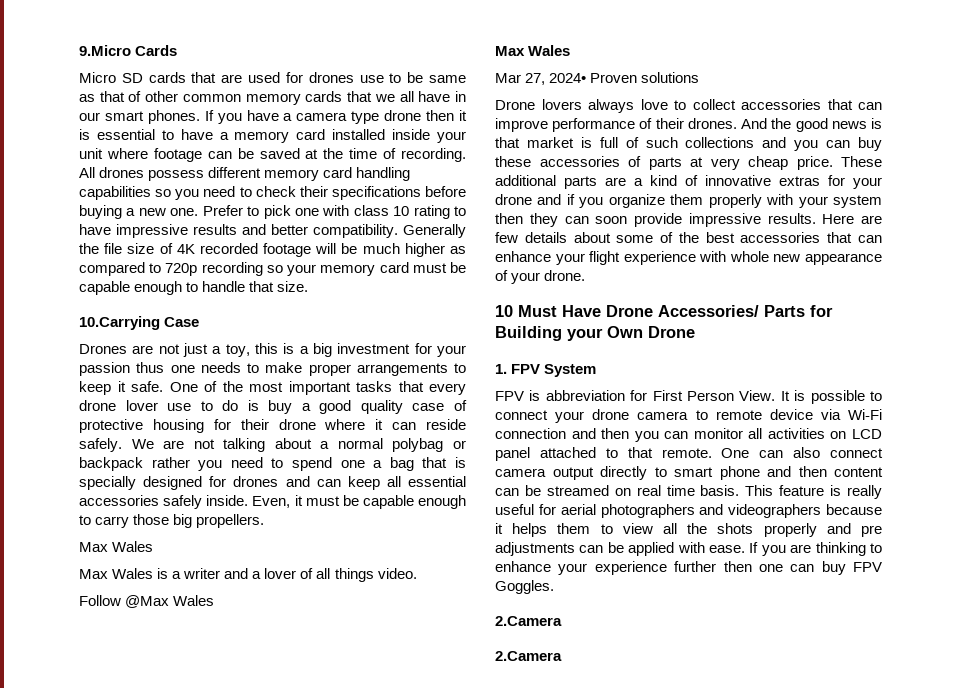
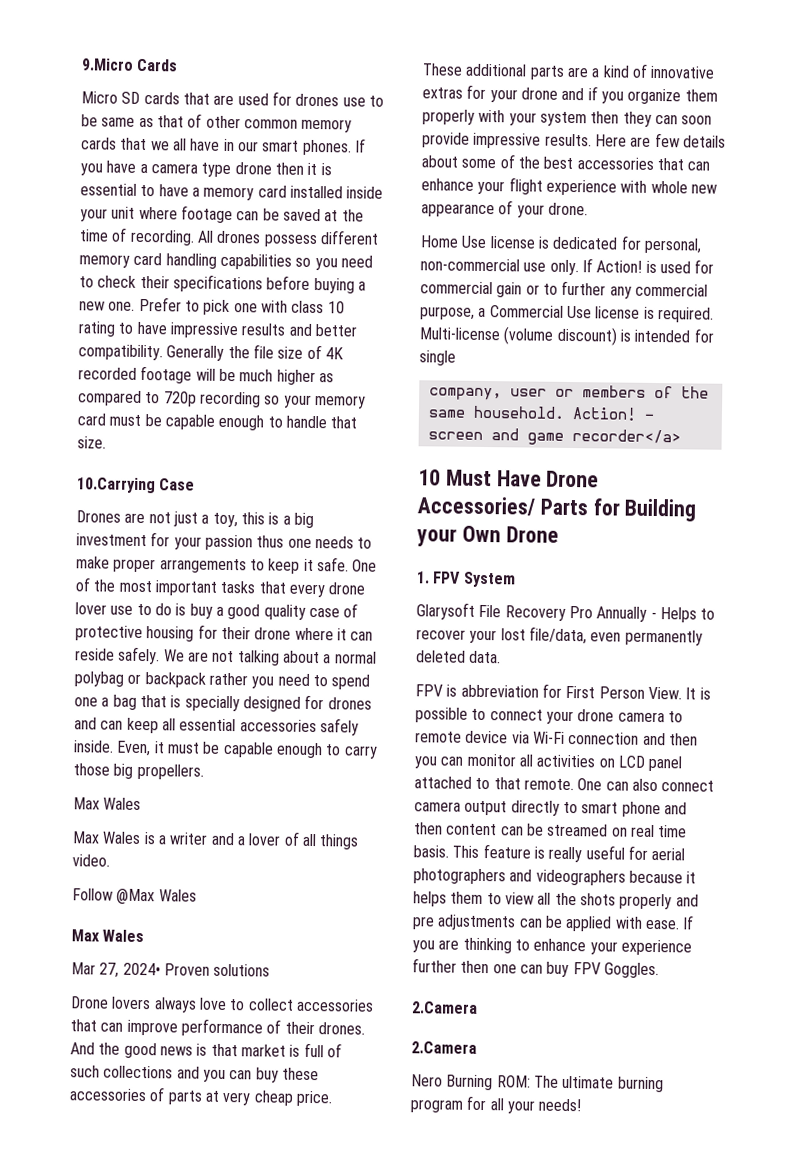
(586, 275) none -> [420,235,702,254] [420,258,715,276] [420,280,708,299] [420,305,714,323] [419,326,714,346] [419,350,456,366] [428,385,709,401] [427,405,654,421] [427,428,681,445] // Home Use license is dedicated for personal, non-commercial use only. If Action! is used for commercial gain or to further any commercial purpose, a Commercial Use license is required. Multi-license (volume discount) is intended for single // company, user or members of the same household. Action! - screen and game recorder</a>
(597, 370) none -> [416,602,716,623] [416,626,703,646] [416,650,502,664] // Glarysoft File Recovery Pro Annually - Helps to recover your lost file/data, even permanently deleted data.
(562, 656) none -> [411,1074,664,1093] [410,1095,582,1114] // Nero Burning ROM: The ultimate burning program for all your needs!

